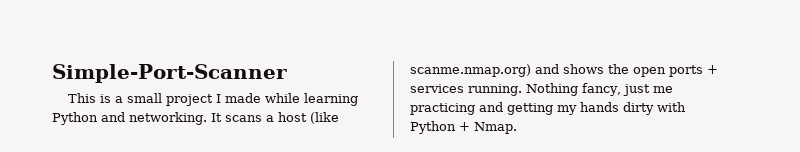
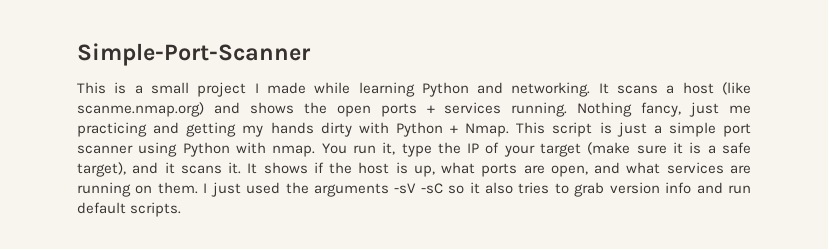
(517, 128) none -> [516,122,751,137] [77,142,751,157] [77,162,751,177] [77,182,752,197] [77,202,182,217] This script is just a simple port scanner using Python with nmap. You run it, type the IP of your target (make sure it is a safe target), and it scans it. It shows if the host is up, what ports are open, and what services are running on them. I just used the arguments -sV -sC so it also tries to grab version info and run default scripts.

